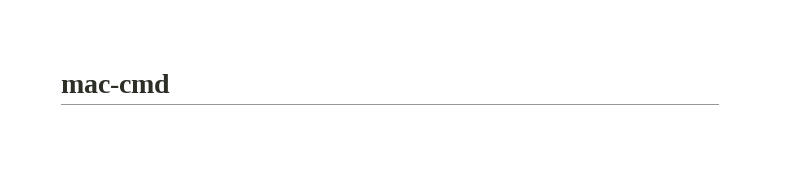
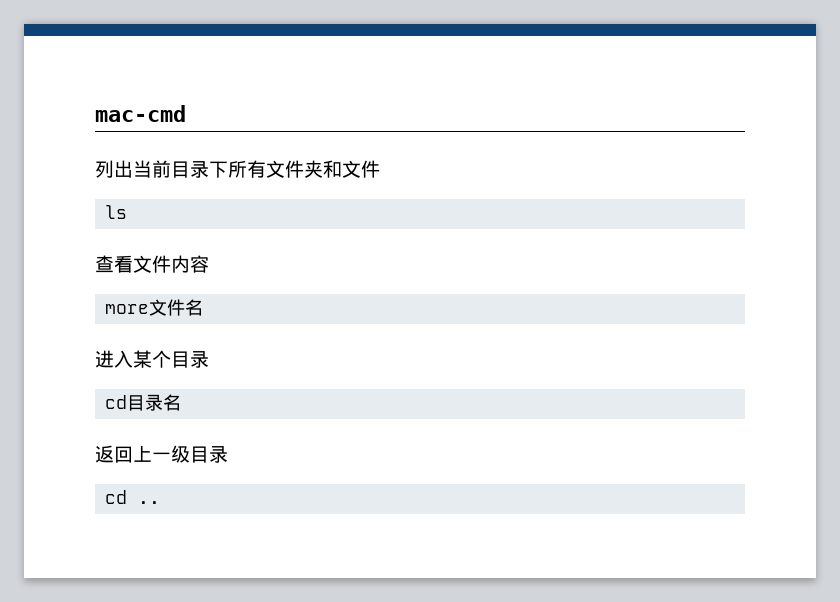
(170, 83) none -> [95,160,380,178] [105,205,128,219] [95,255,209,273] [105,299,204,316] [95,350,209,368] [105,394,182,411] [95,445,228,463] [105,490,161,504] // 列出当前目录下所有文件夹和文件 // ls // 查看文件内容 // more文件名 // 进入某个目录 // cd目录名 // 返回上一级目录 // cd ..

